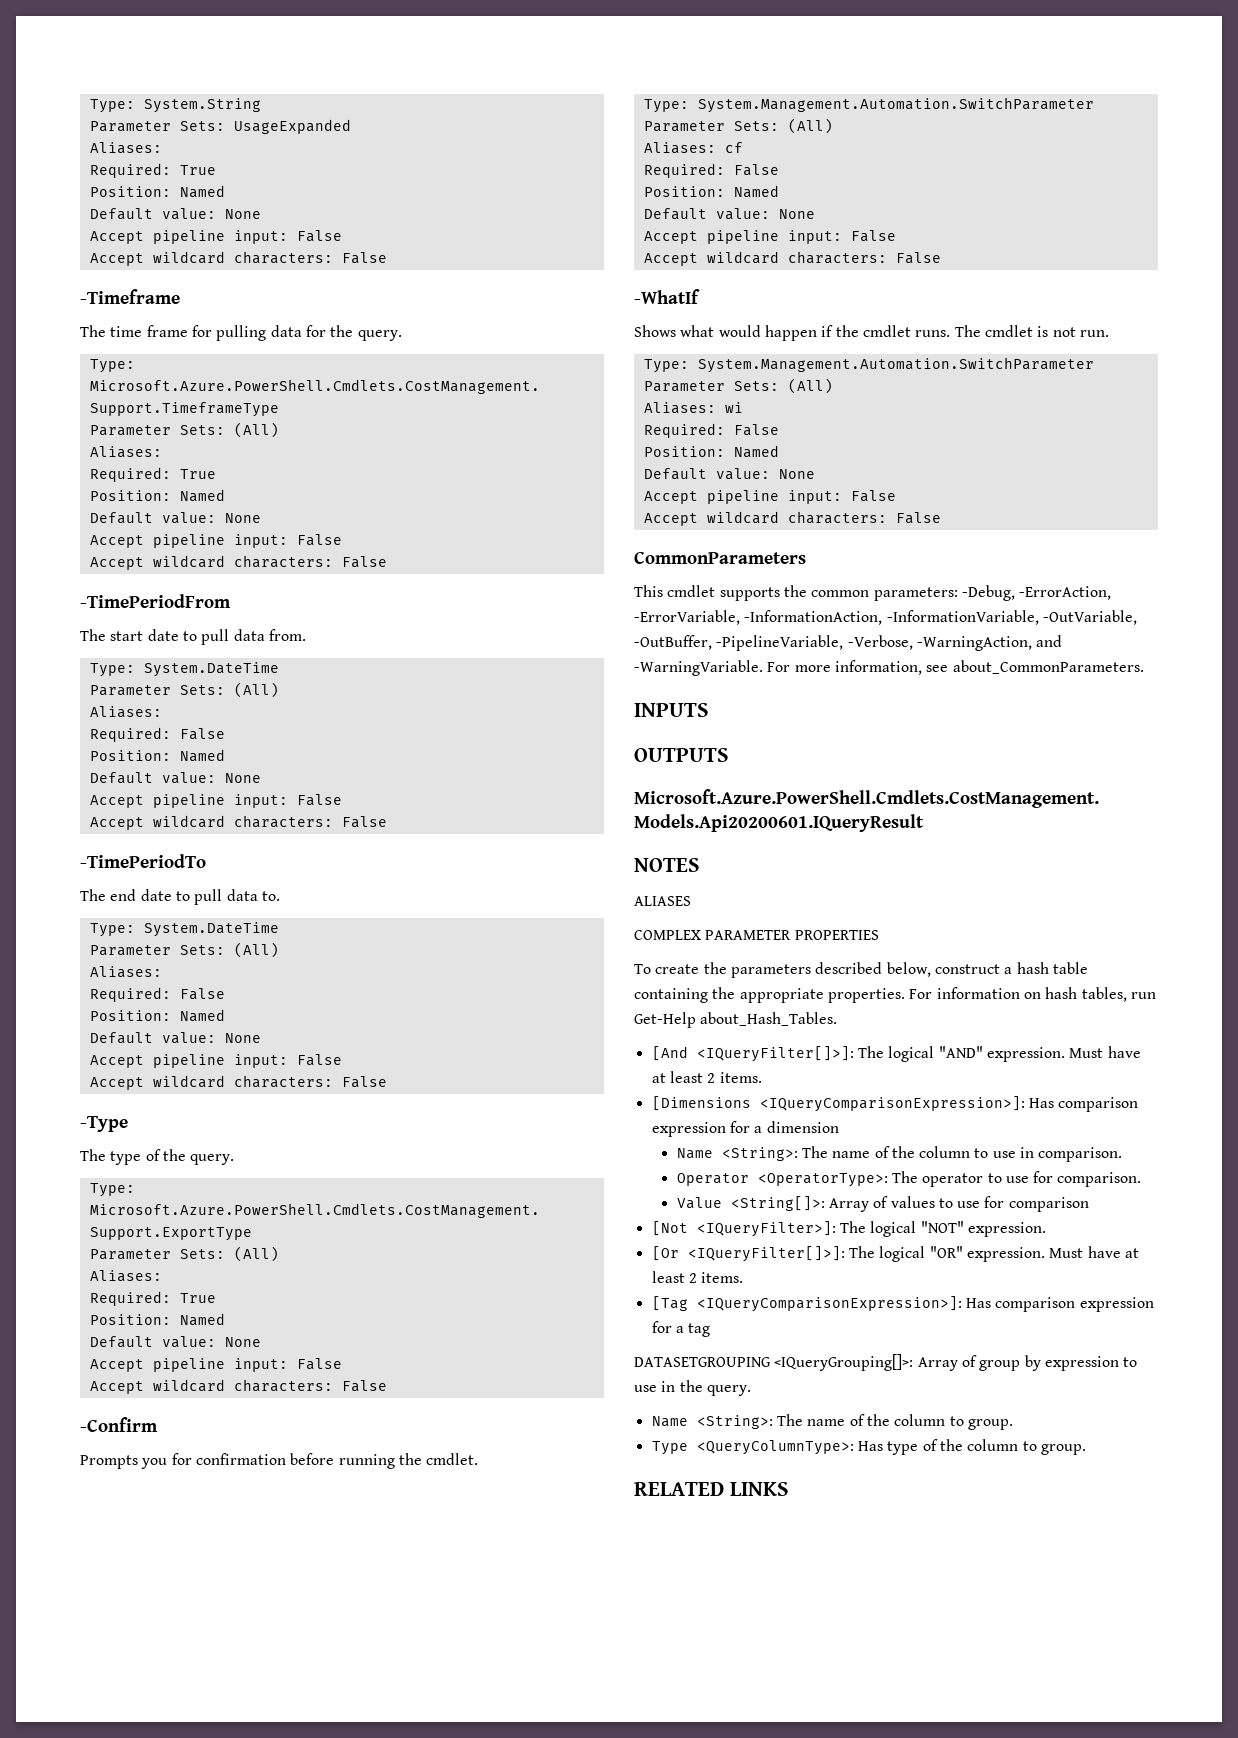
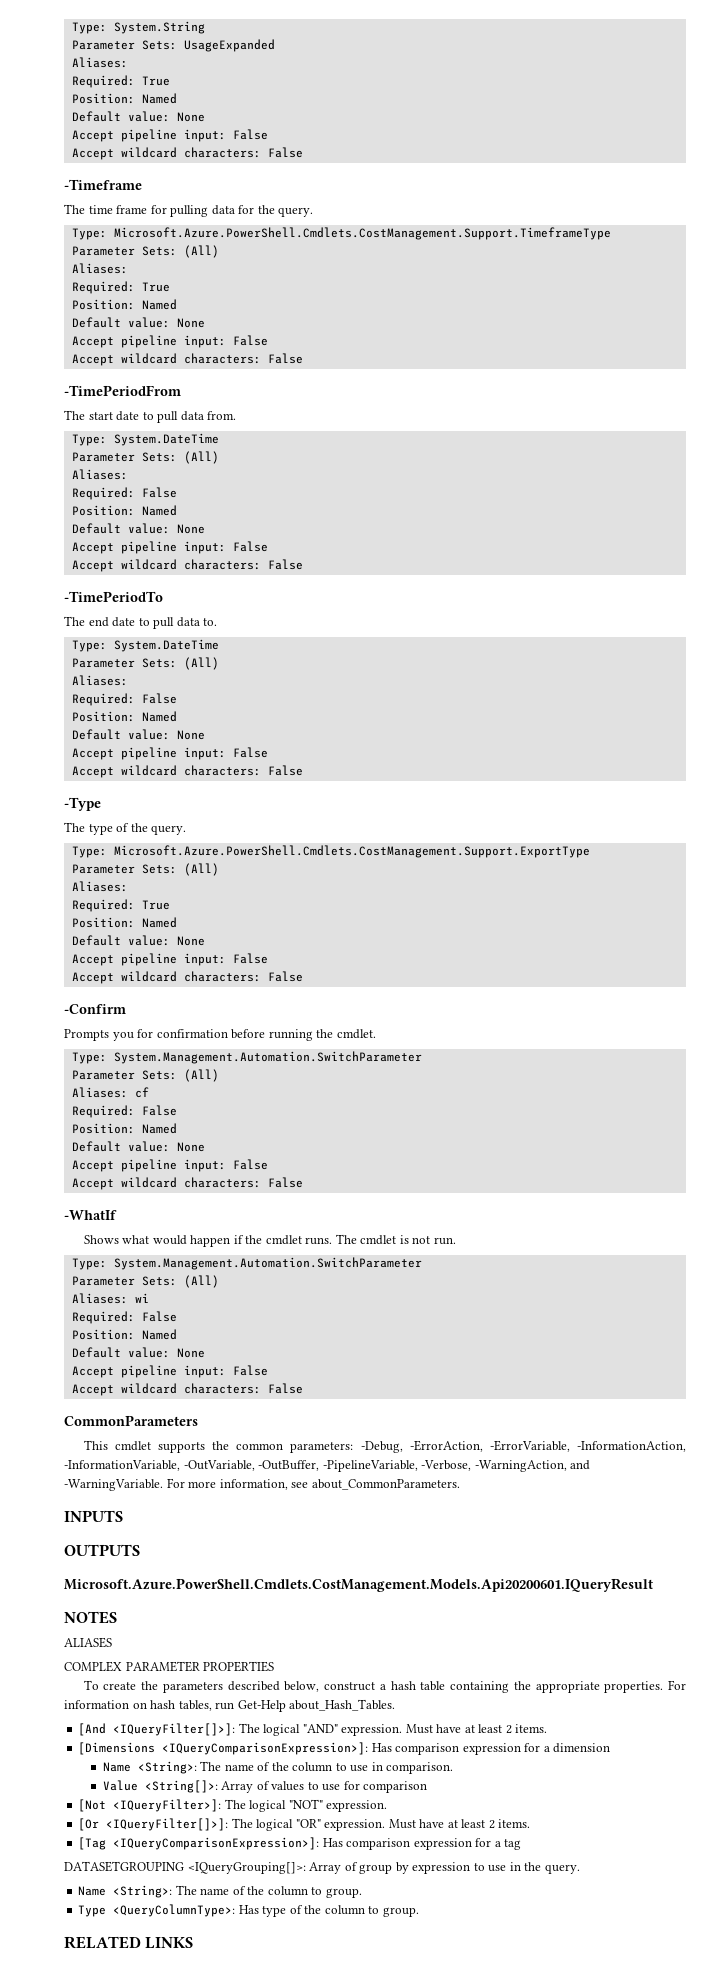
[676,1171,1142,1187] // Operator <OperatorType>: The operator to use for comparison. -> (454, 1768) none

